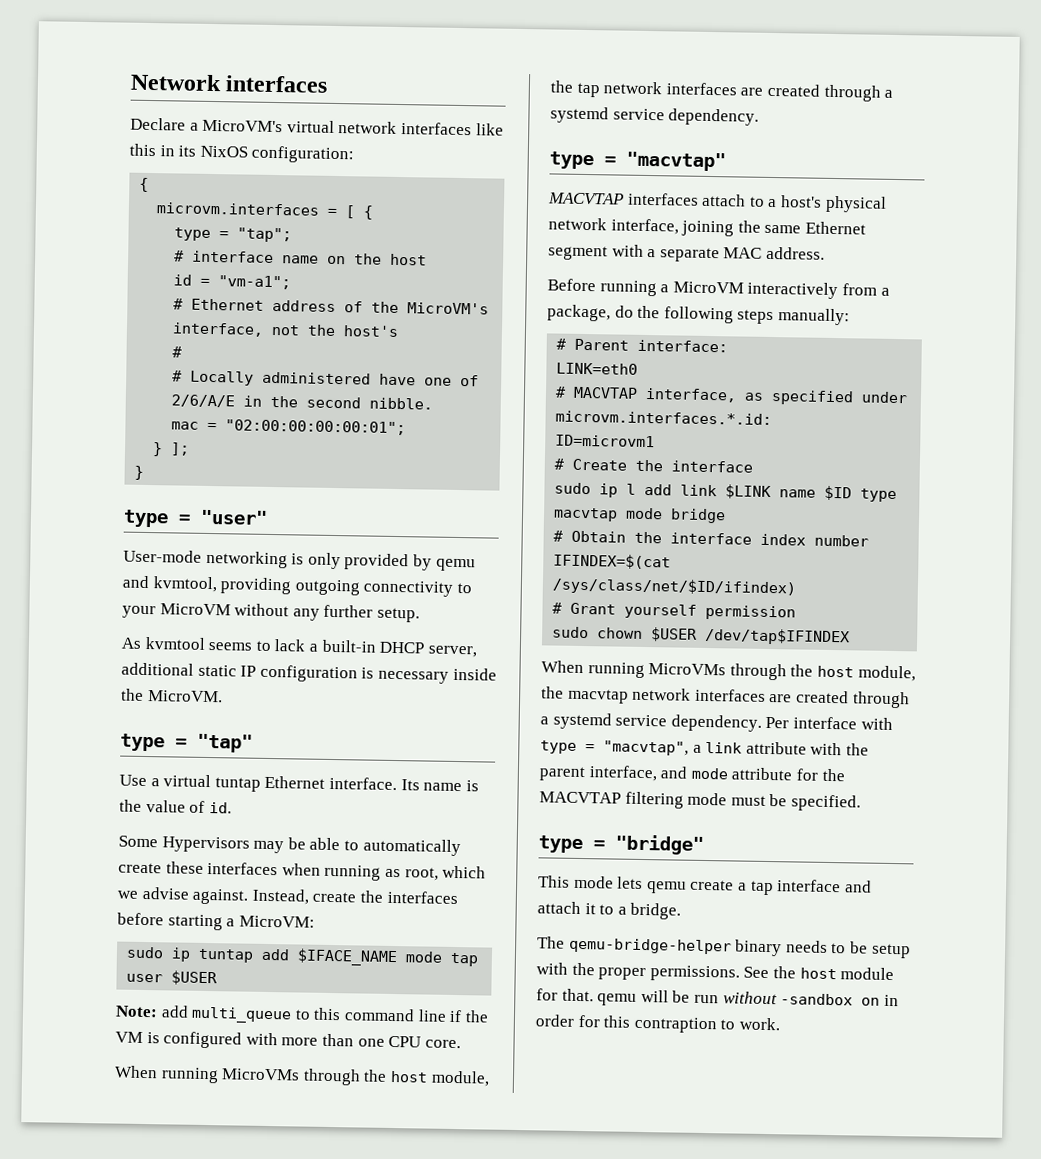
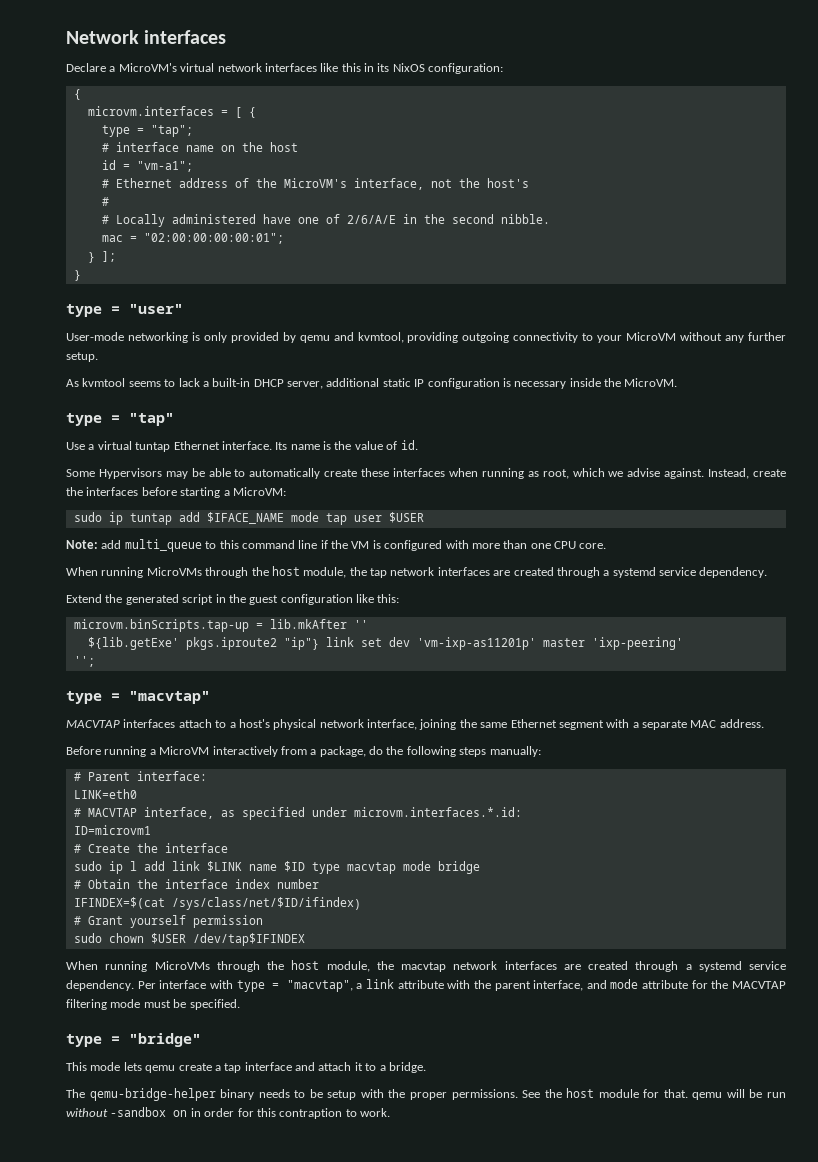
(760, 117) none -> [66,594,400,605] [73,619,368,632] [87,637,683,650] [73,656,95,667] // Extend the generated script in the guest configuration like this: // microvm.binScripts.tap-up = lib.mkAfter '' // ${lib.getExe' pkgs.iproute2 "ip"} link set dev 'vm-ixp-as11201p' master 'ixp-peering' // '';

